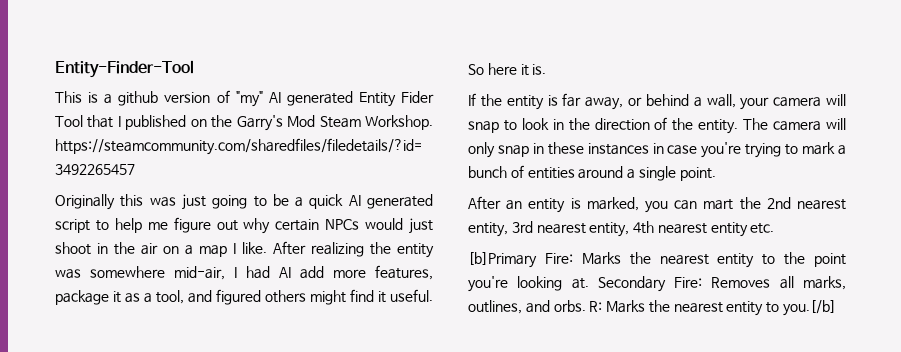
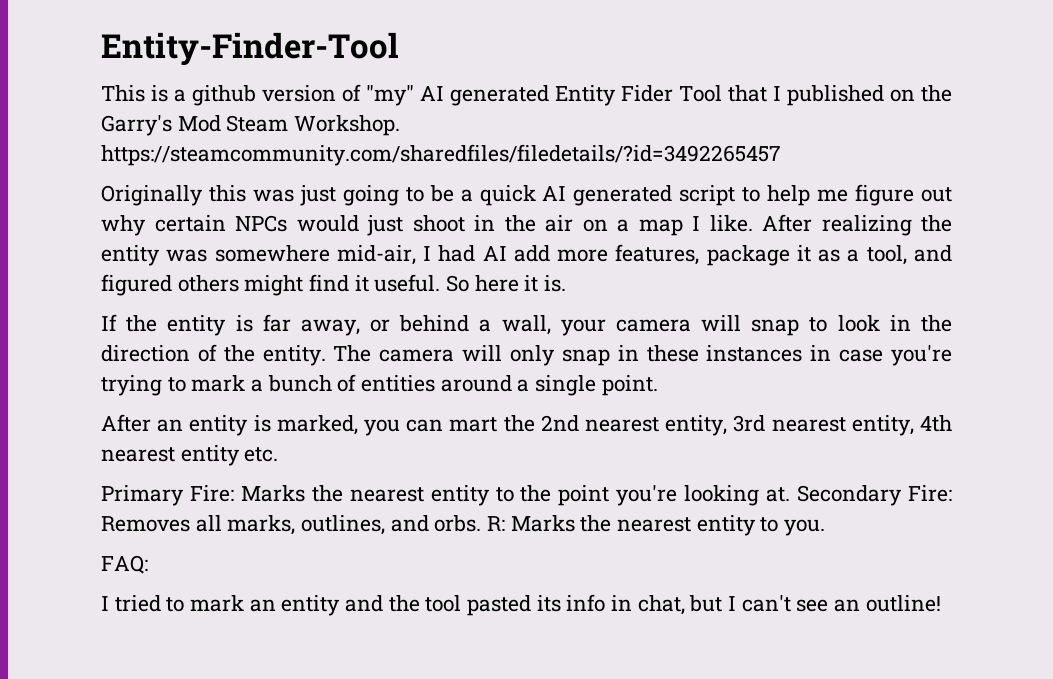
[468,252,537,268] [b]Primary -> [101,485,184,506] Primary
[783,300,837,316] you.[/b] -> [784,519,826,536] [101,555,148,574] [101,594,941,616] you. // FAQ: // I tried to mark an entity and the tool pasted its info in chat, but I can't see an outline!

